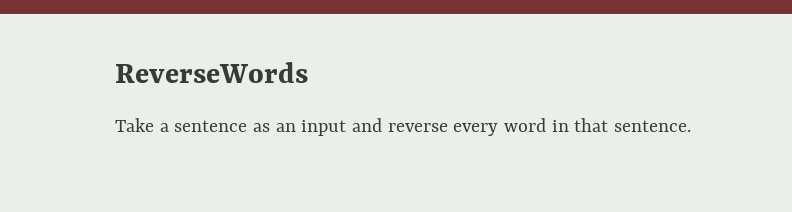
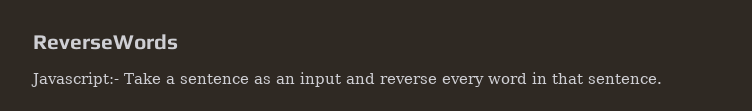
(308, 72) none -> [31,72,119,87] Javascript:-

